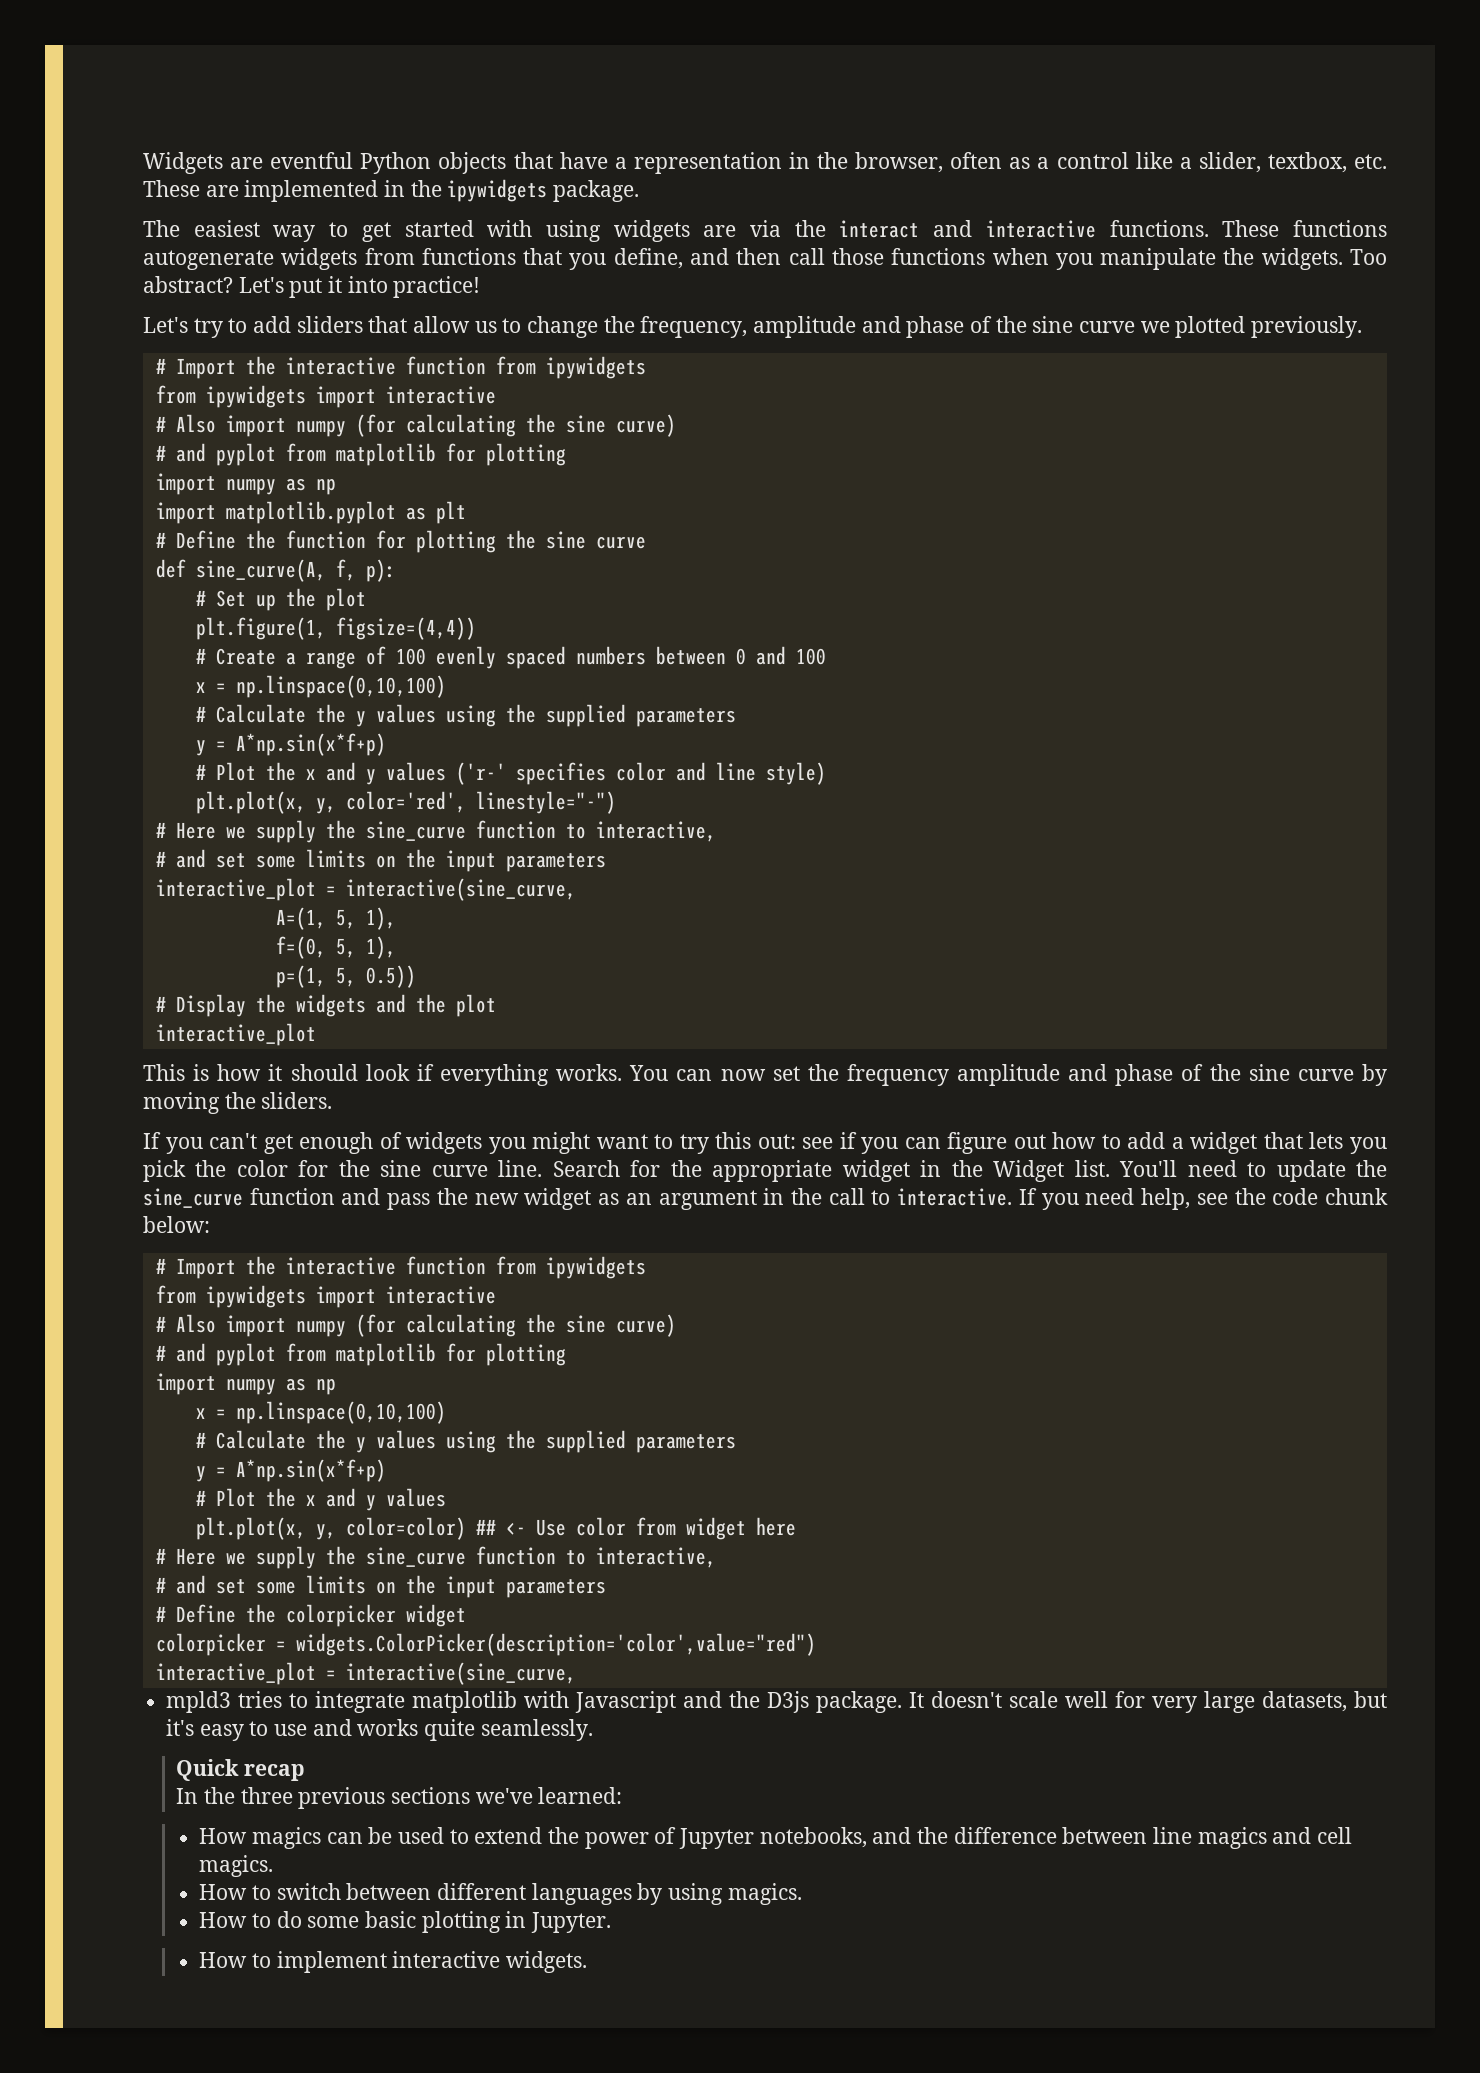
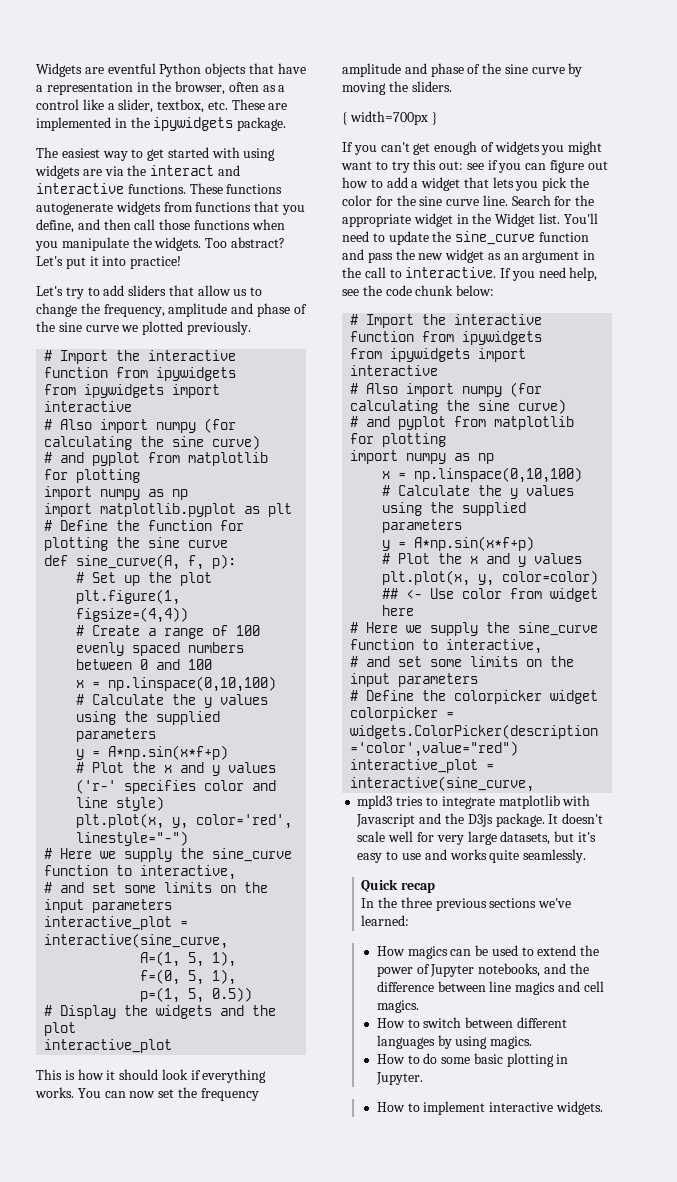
(333, 1100) none -> [342,111,437,125] // { width=700px }

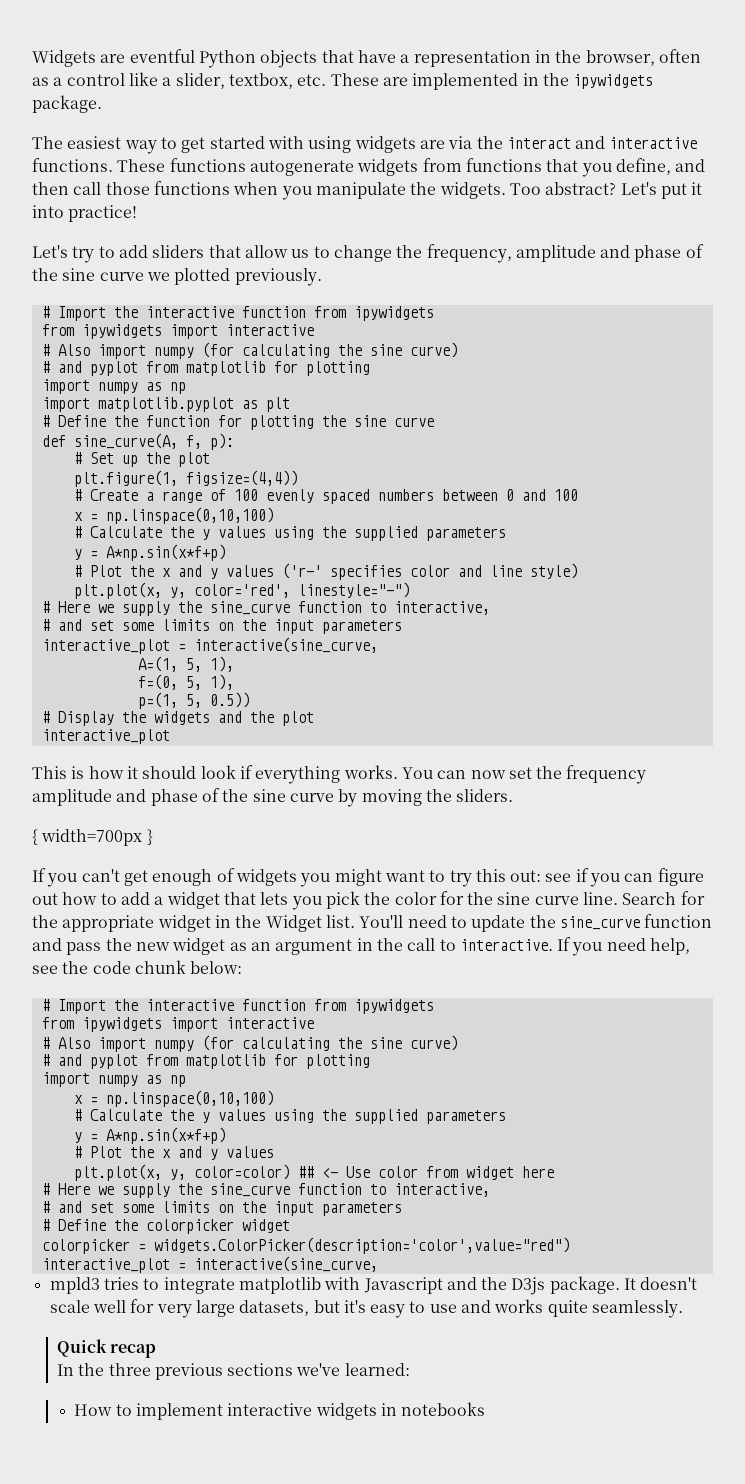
[376,945,600,959] [376,963,589,977] [376,981,604,995] [376,1000,419,1013] [376,1017,567,1028] [376,1035,533,1049] [376,1053,569,1067] [375,1072,423,1085] // How magics can be used to extend the power of Jupyter notebooks, and the difference between line magics and cell magics. // How to switch between different languages by using magics. // How to do some basic plotting in Jupyter. -> (410, 1369) none
[555,1101,603,1115] widgets. -> [315,1402,486,1420] widgets in notebooks

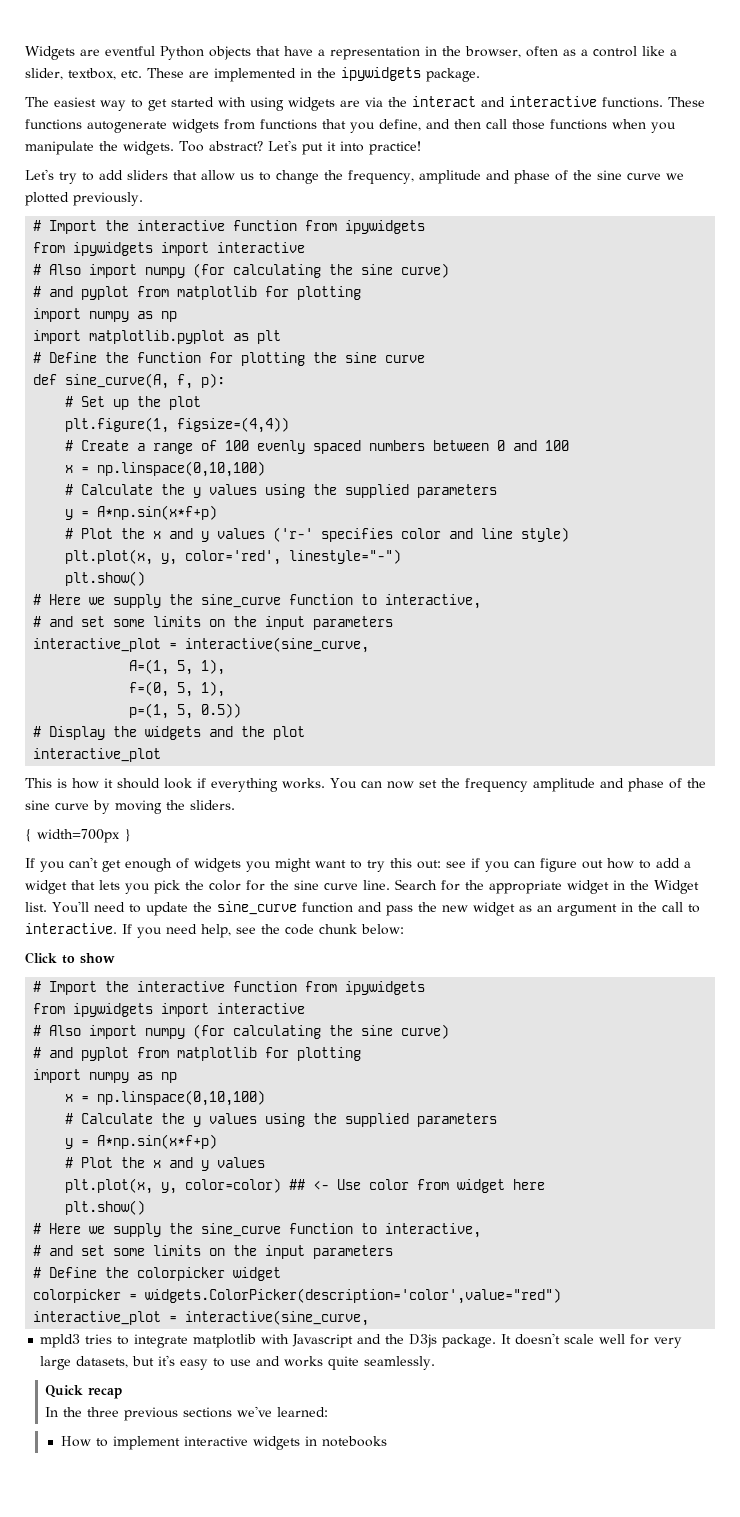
(410, 590) none -> [65,571,146,586] // plt.show()
(243, 967) none -> [25,952,115,964] // Click to show
(554, 1172) none -> [65,1200,146,1215] // plt.show()

